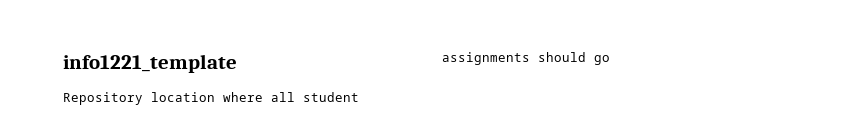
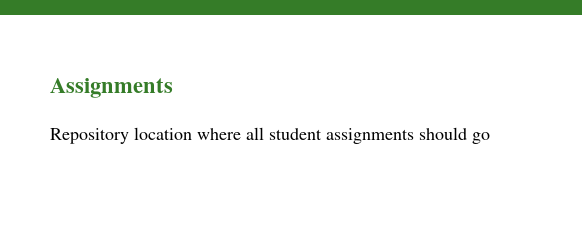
[63,54,237,73] info1221_template -> [50,78,173,98] Assignments

